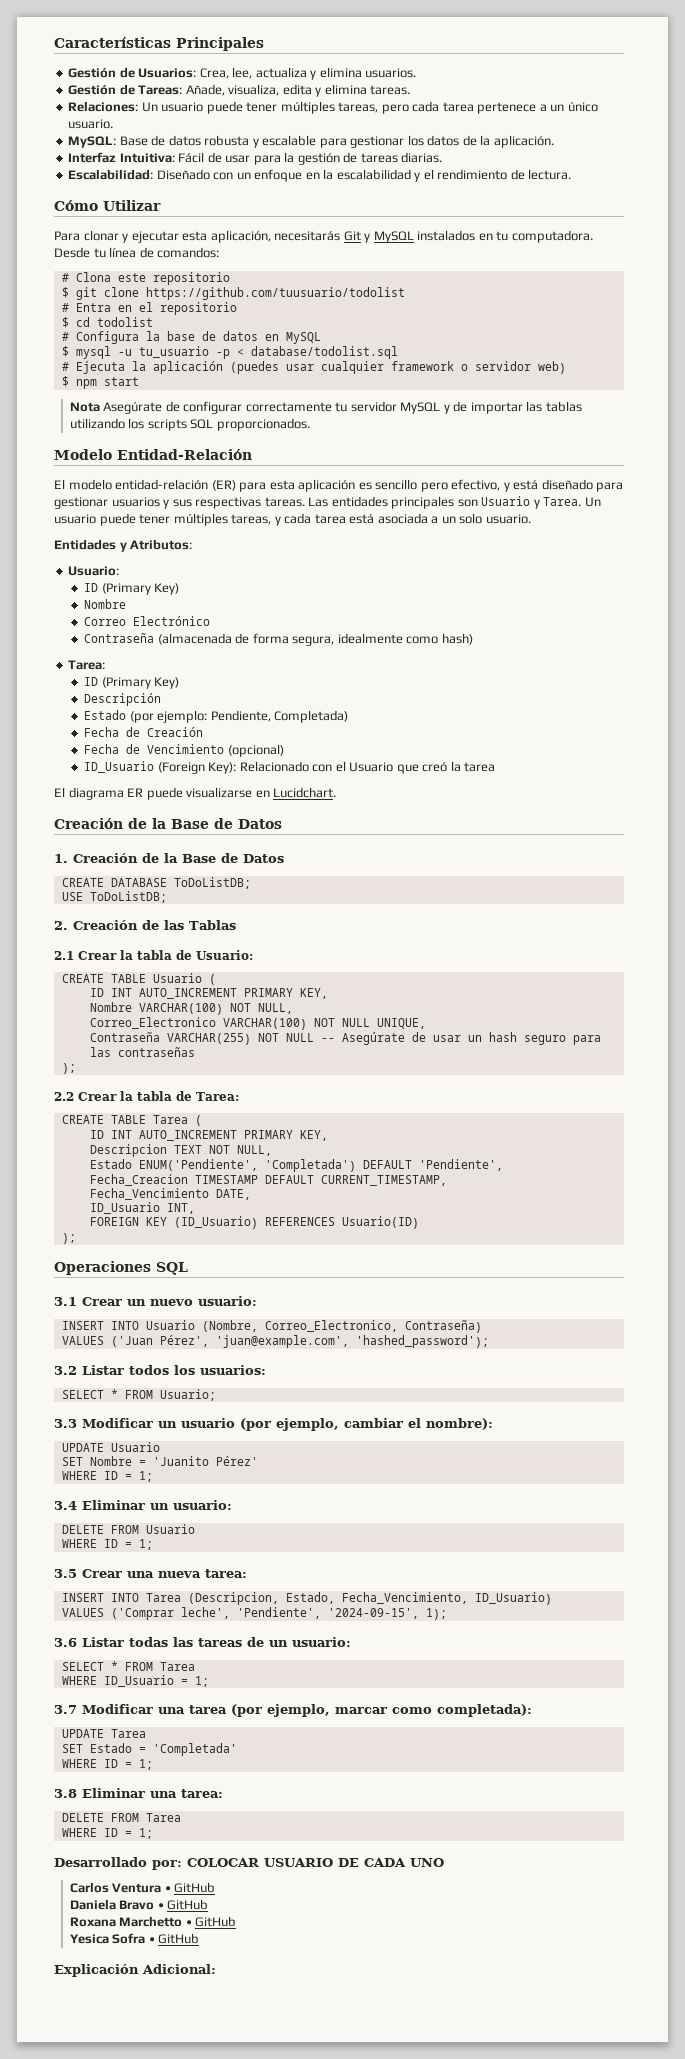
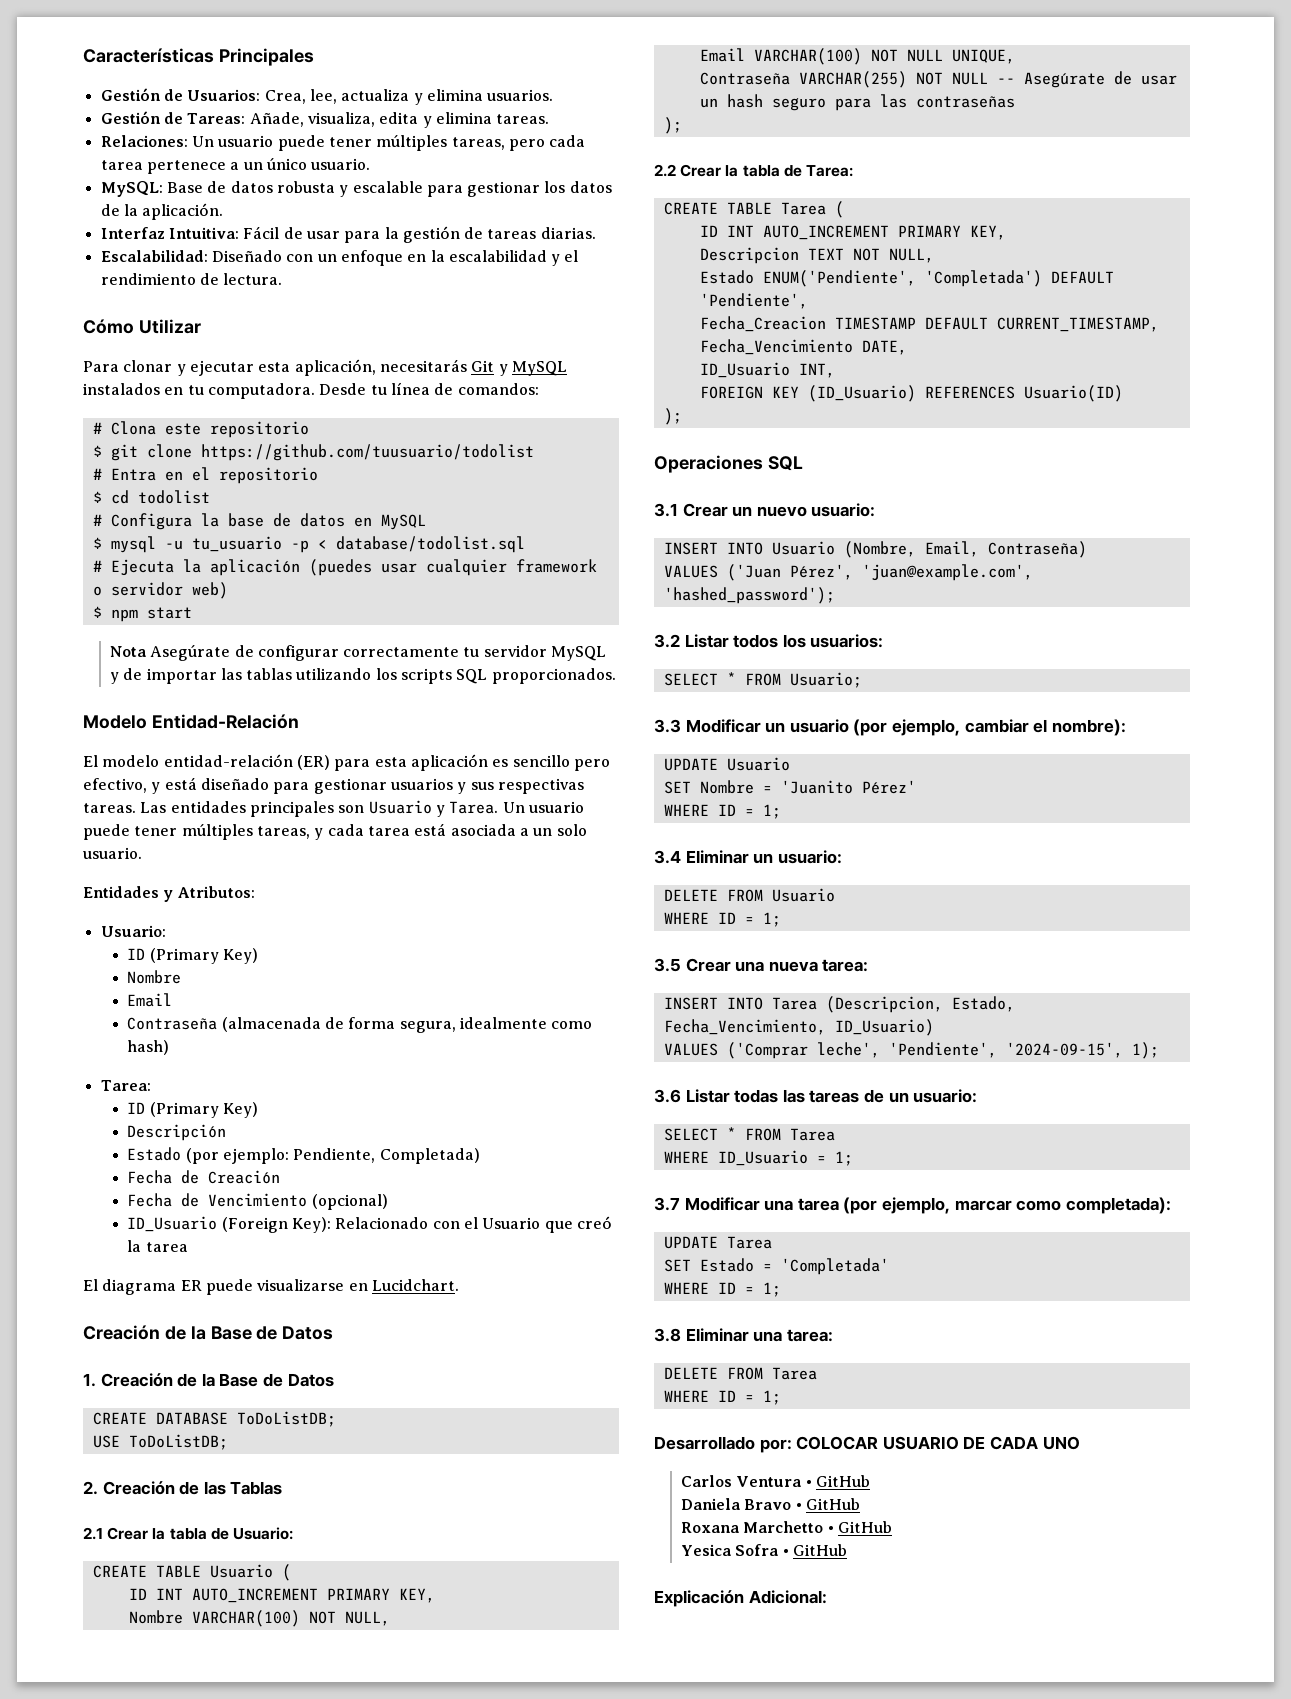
[84,616,211,626] Correo Electrónico -> [127,993,173,1007] Email
[89,1017,216,1029] Correo_Electronico -> [699,48,745,62] Email
[264,1320,398,1332] Correo_Electronico, -> [924,541,979,557] Email,

